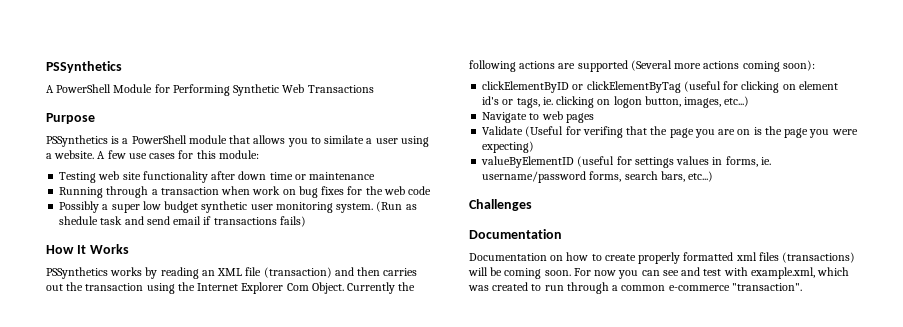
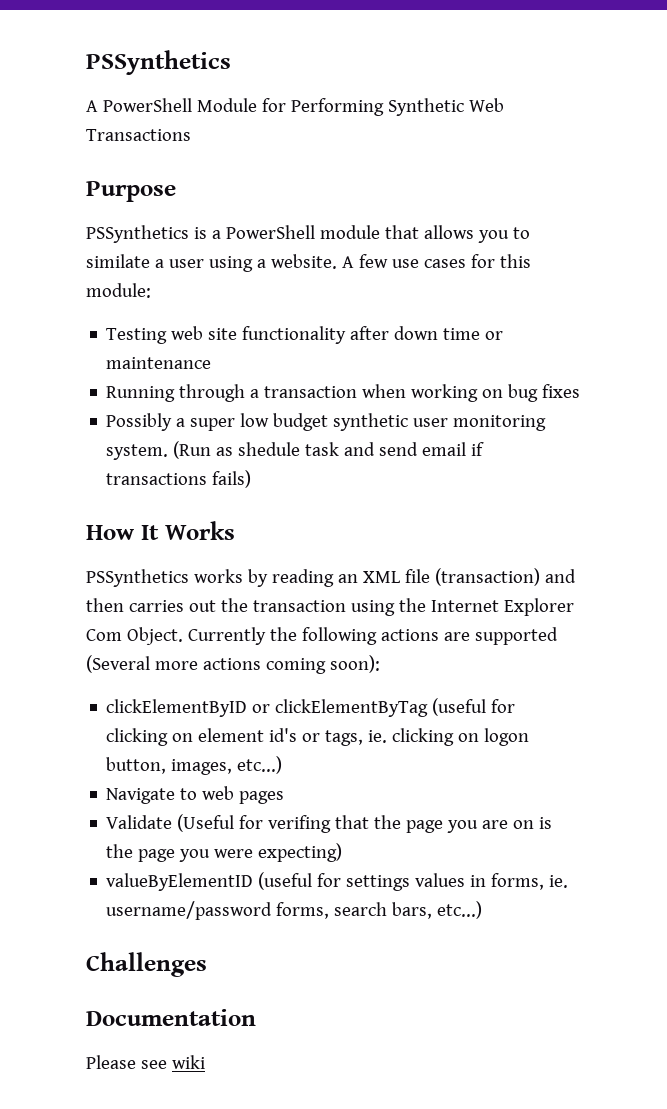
[252,186,281,195] work -> [411,384,479,402] working
[347,186,432,195] for the web code -> (581, 391) none
[469,252,856,264] [468,267,850,279] [468,282,802,294] Documentation on how to create properly formatted xml files (transactions) will be coming soon. For now you can see and test with example.xml, which was created to run through a common e-commerce "transaction". -> [86,1055,205,1069] Please see wiki

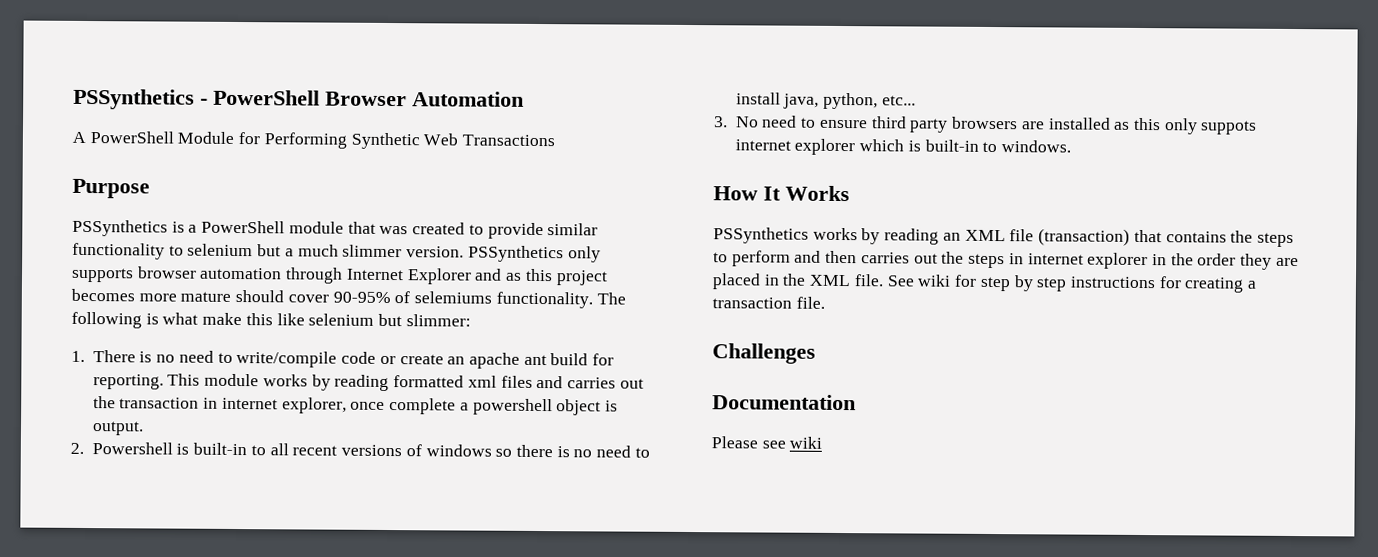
[86,50,231,75] PSSynthetics -> [73,88,524,110] PSSynthetics - PowerShell Browser Automation
[423,225,530,243] [86,254,531,272] [86,283,151,298] [106,326,504,344] [106,357,212,369] [106,384,581,402] [106,413,547,431] [106,441,485,460] [106,470,252,488] allows you to similate a user using a website. A few use cases for this module: // Testing web site functionality after down time or maintenance // Running through a transaction when working on bug fixes // Possibly a super low budget synthetic user monitoring system. (Run as shedule task and send email if transactions fails) -> [379,222,599,240] [72,242,601,263] [71,266,608,286] [71,288,626,309] [71,311,471,329] [71,350,615,369] [92,373,644,392] [92,396,619,416] [91,421,144,436] [70,442,650,458] [735,92,916,110] [714,115,1258,135] [734,138,1072,156] was created to provide similar functionality to selenium but a much slimmer version. PSSynthetics only supports browser automation through Internet Explorer and as this project becomes more mature should cover 90-95% of selemiums functionality. The following is what make this like selenium but slimmer: // 1. There is no need to write/compile code or create an apache ant build for reporting. This module works by reading formatted xml files and carries out the transaction in internet explorer, once complete a powershell object is output. // 2. Powershell is built-in to all recent versions of windows so there is no need to install java, python, etc... // 3. No need to ensure third party browsers are installed as this only suppots internet explorer which is built-in to windows.
(540, 577) none -> [1133,229,1294,248] [713,250,791,267] that contains the steps to perform
[252,598,574,616] [86,627,558,645] [86,655,380,674] [106,698,516,717] [106,728,530,746] [106,756,283,775] [106,786,285,804] [106,814,553,833] [106,843,343,862] [106,872,569,891] [106,901,483,920] transaction using the Internet Explorer Com Object. Currently the following actions are supported (Several more actions coming soon): // clickElementByID or clickElementByTag (useful for clicking on element id's or tags, ie. clicking on logon button, images, etc...) // Navigate to web pages // Validate (Useful for verifing that the page you are on is the page you were expecting) // valueByElementID (useful for settings values in forms, ie. username/password forms, search bars, etc...) -> [968,252,1299,270] [712,273,1257,293] [712,296,825,309] steps in internet explorer in the order they are placed in the XML file. See wiki for step by step instructions for creating a transaction file.

